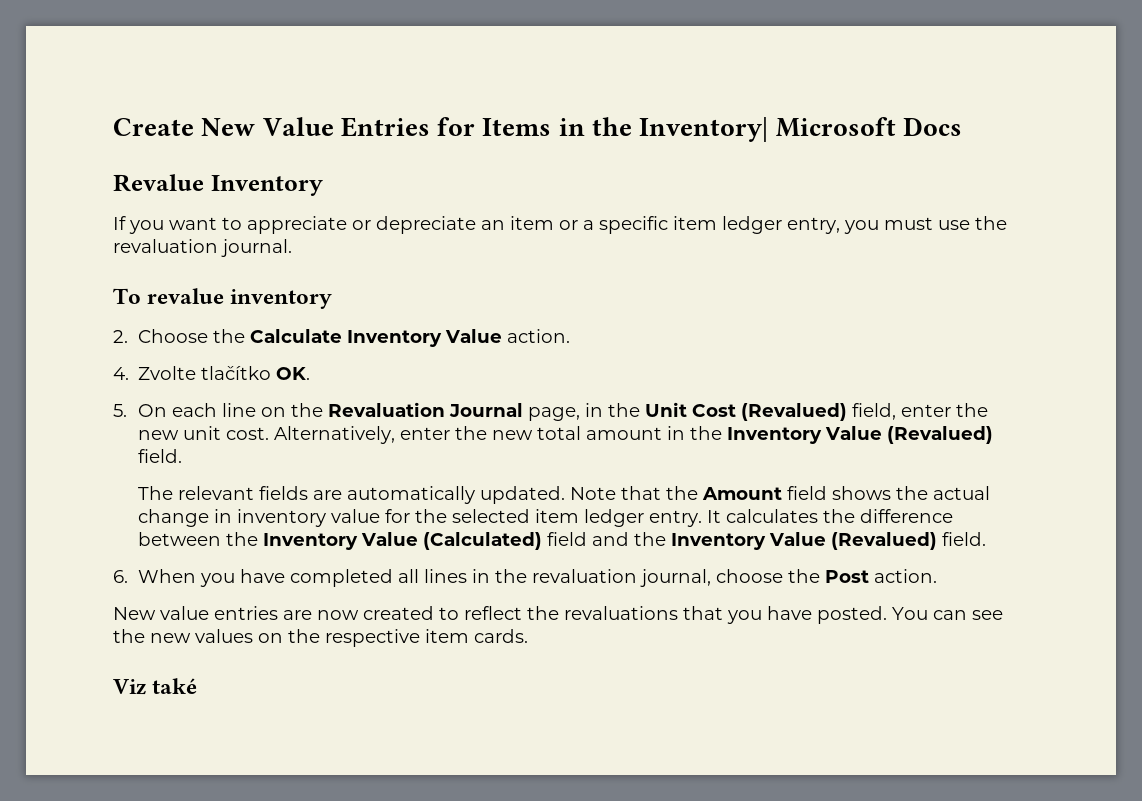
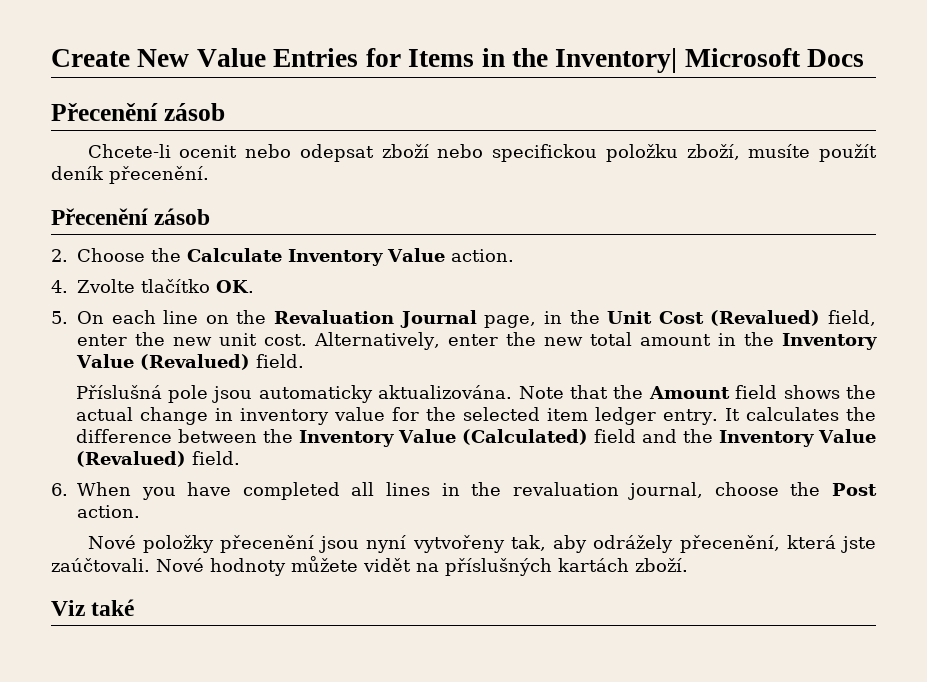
[113,174,323,196] [113,216,1007,234] [113,239,292,257] [113,288,333,309] Revalue Inventory // If you want to appreciate or depreciate an item or a specific item ledger entry, you must use the revaluation journal. // To revalue inventory -> [51,103,225,121] [87,144,877,162] [51,166,209,184] [51,208,211,225] Přecenění zásob // Chcete-li ocenit nebo odepsat zboží nebo specifickou položku zboží, musíte použít deník přecenění. // Přecenění zásob
[138,486,566,504] The relevant fields are automatically updated. -> [75,385,513,403] Příslušná pole jsou automaticky aktualizována.
[113,606,1003,624] [113,629,528,647] New value entries are now created to reflect the revaluations that you have posted. You can see the new values on the respective item cards. -> [87,535,877,553] [51,556,688,576] Nové položky přecenění jsou nyní vytvořeny tak, aby odrážely přecenění, která jste zaúčtovali. Nové hodnoty můžete vidět na příslušných kartách zboží.

